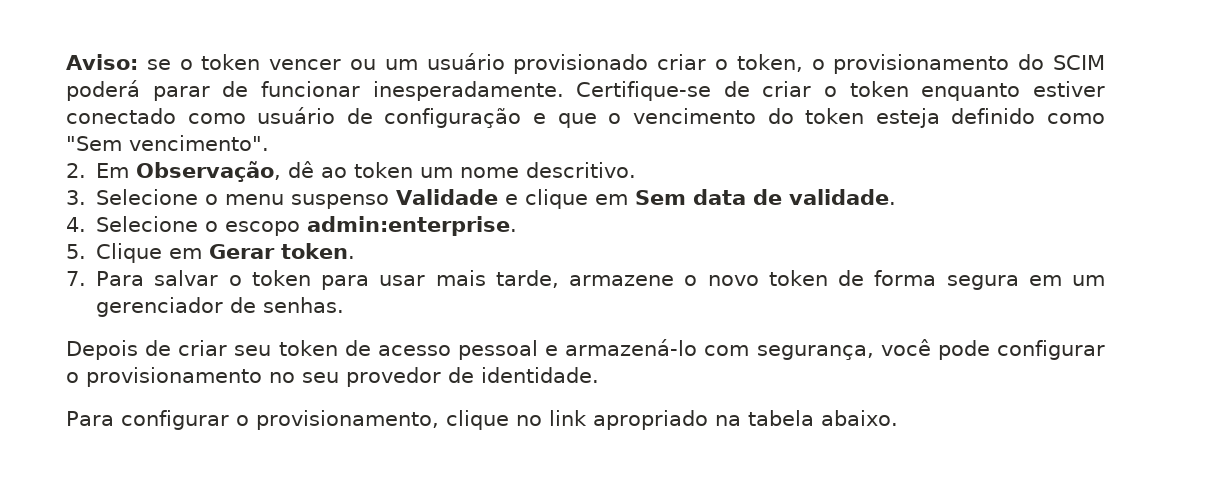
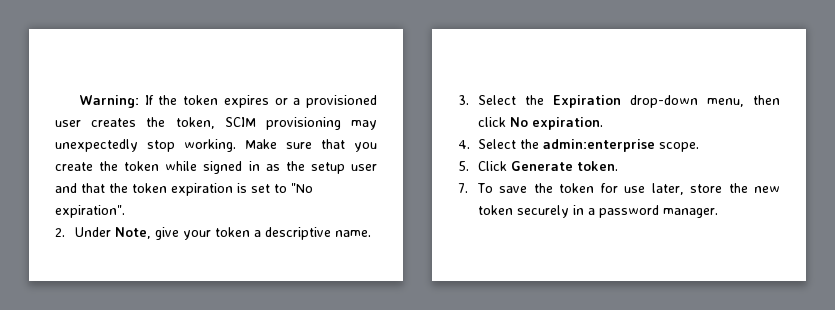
[66,53,1106,74] [66,80,1105,101] [66,107,1105,128] [66,135,269,151] [66,161,637,182] [66,189,897,209] [66,216,518,236] [66,243,356,263] [66,270,1105,290] [96,297,345,317] [66,339,1105,360] [66,367,599,387] [66,410,898,430] Aviso: se o token vencer ou um usuário provisionado criar o token, o provisionamento do SCIM poderá parar de funcionar inesperadamente. Certifique-se de criar o token enquanto estiver conectado como usuário de configuração e que o vencimento do token esteja definido como "Sem vencimento". // 2. Em Observação, dê ao token um nome descritivo. // 3. Selecione o menu suspenso Validade e clique em Sem data de validade. // 4. Selecione o escopo admin:enterprise. // 5. Clique em Gerar token. // 7. Para salvar o token para usar mais tarde, armazene o novo token de forma segura em um gerenciador de senhas. // Depois de criar seu token de acesso pessoal e armazená-lo com segurança, você pode configurar o provisionamento no seu provedor de identidade. // Para configurar o provisionamento, clique no link apropriado na tabela abaixo. -> [78,95,378,108] [55,117,377,130] [55,139,377,152] [55,161,377,174] [55,183,313,196] [55,205,125,218] [55,227,371,240] [458,95,780,108] [477,117,603,130] [458,139,699,152] [458,161,618,171] [458,183,780,195] [477,205,718,218] Warning: If the token expires or a provisioned user creates the token, SCIM provisioning may unexpectedly stop working. Make sure that you create the token while signed in as the setup user and that the token expiration is set to "No expiration". // 2. Under Note, give your token a descriptive name. // 3. Select the Expiration drop-down menu, then click No expiration. // 4. Select the admin:enterprise scope. // 5. Click Generate token. // 7. To save the token for use later, store the new token securely in a password manager.

